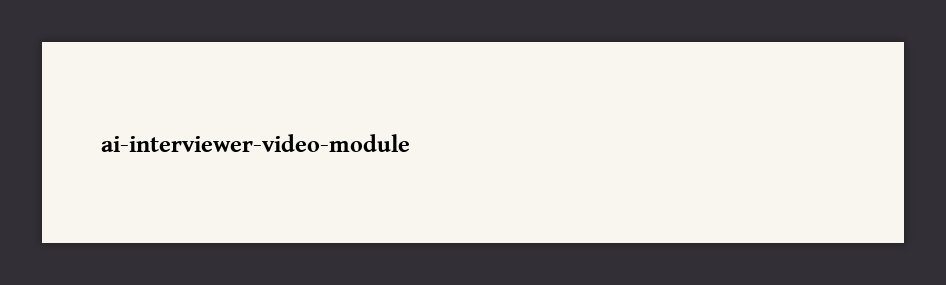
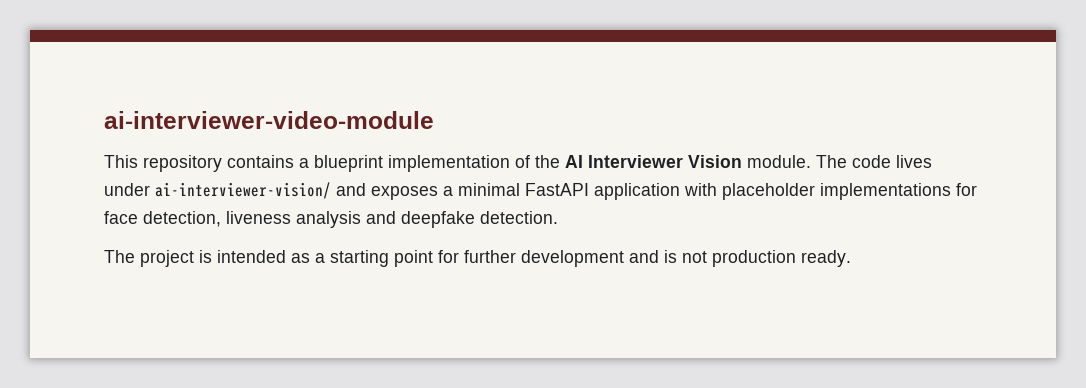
(410, 143) none -> [104,155,932,172] [104,182,977,200] [104,211,558,228] [104,250,851,267] // This repository contains a blueprint implementation of the AI Interviewer Vision module. The code lives under ai-interviewer-vision/ and exposes a minimal FastAPI application with placeholder implementations for face detection, liveness analysis and deepfake detection. // The project is intended as a starting point for further development and is not production ready.

